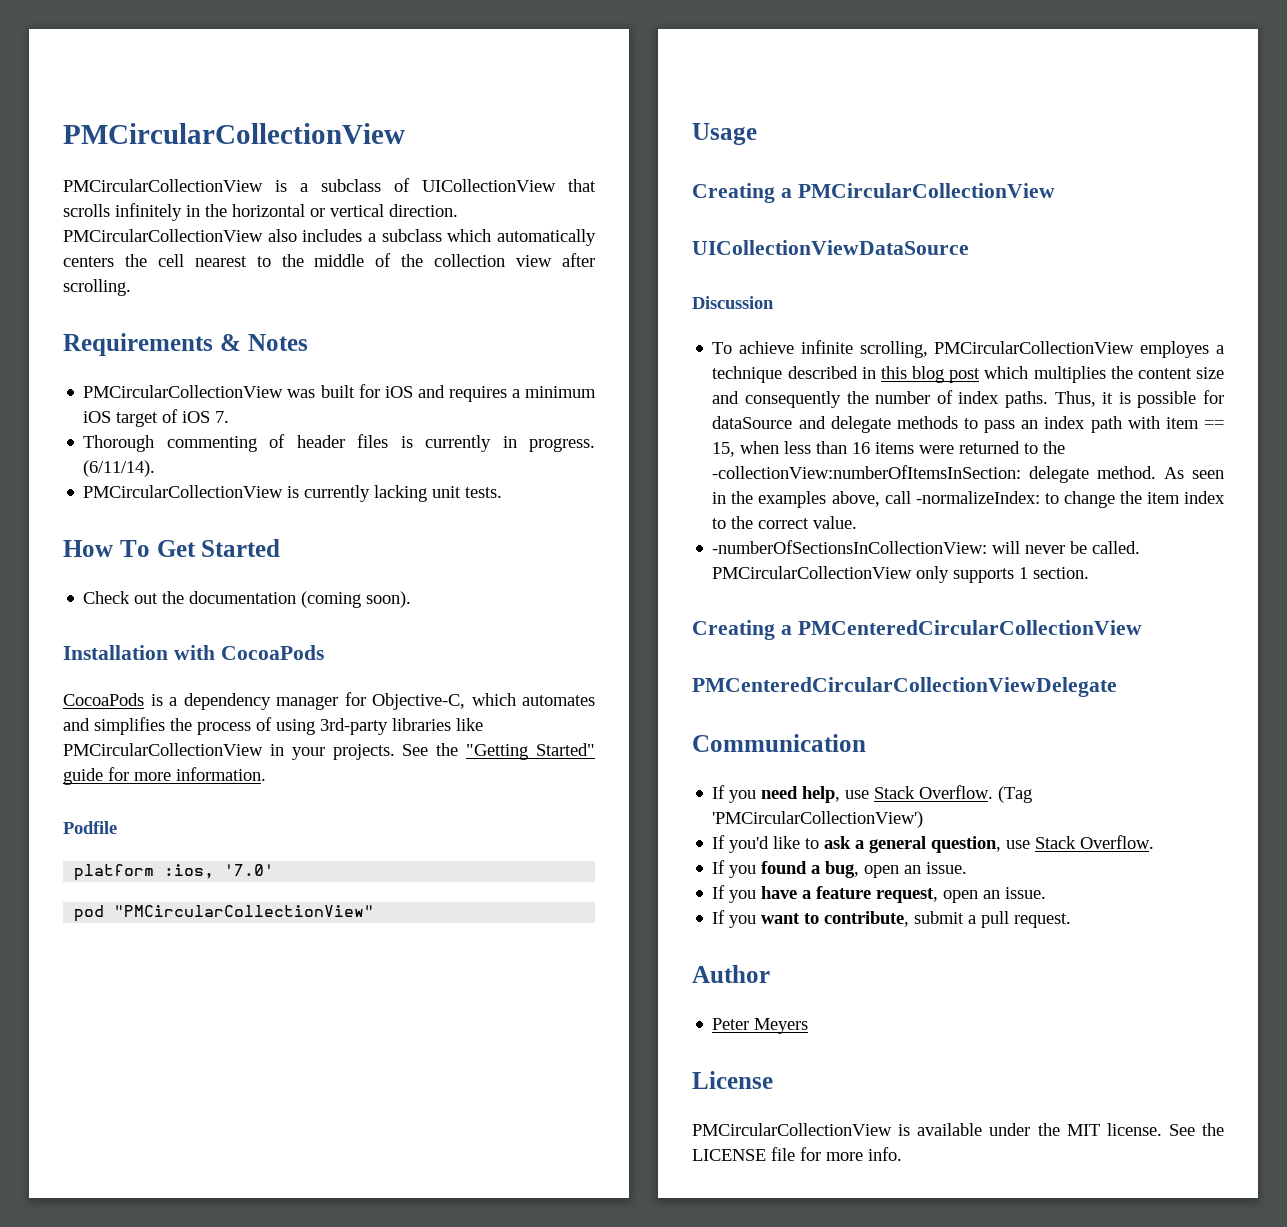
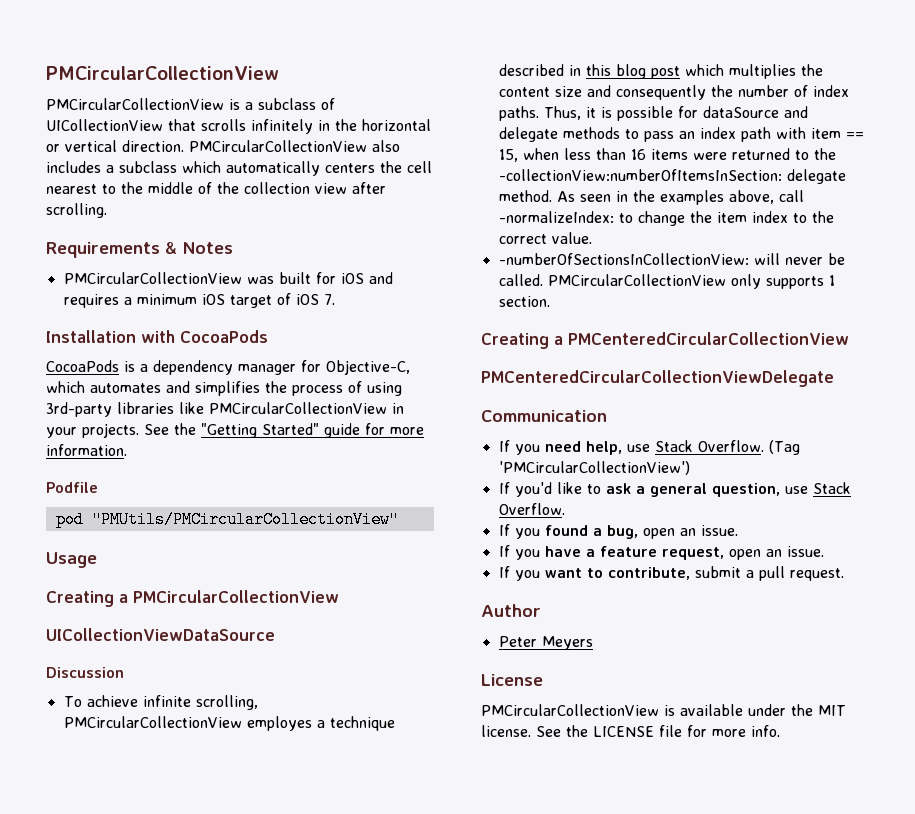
[83,434,595,452] [83,460,156,477] [83,485,503,502] [63,539,281,557] [83,591,412,608] // Thorough commenting of header files is currently in progress. (6/11/14). // PMCircularCollectionView is currently lacking unit tests. // How To Get Started // Check out the documentation (coming soon). -> (335, 299) none
[74,864,275,881] // platform :ios, '7.0' -> (98, 487) none
[114,905,375,917] "PMCircularCollectionView" -> [91,511,399,528] "PMUtils/PMCircularCollectionView"

